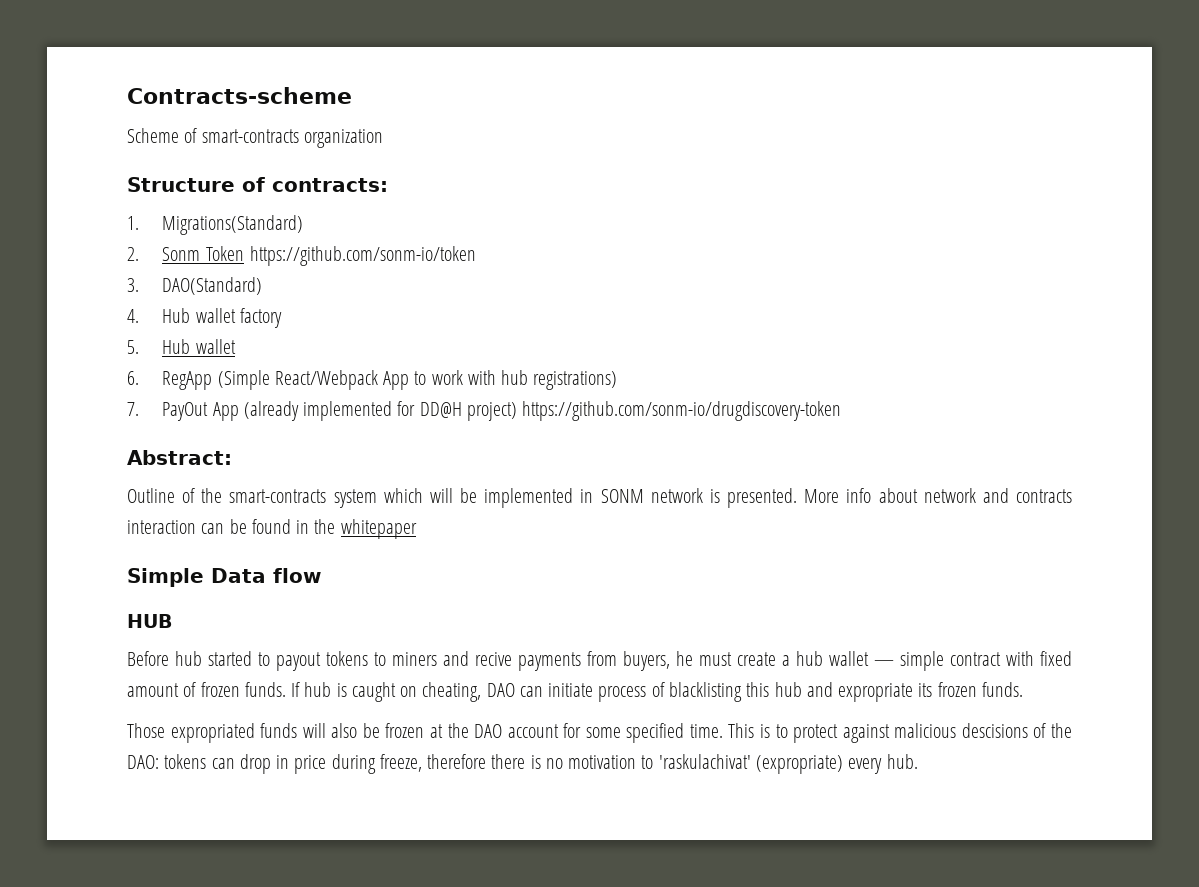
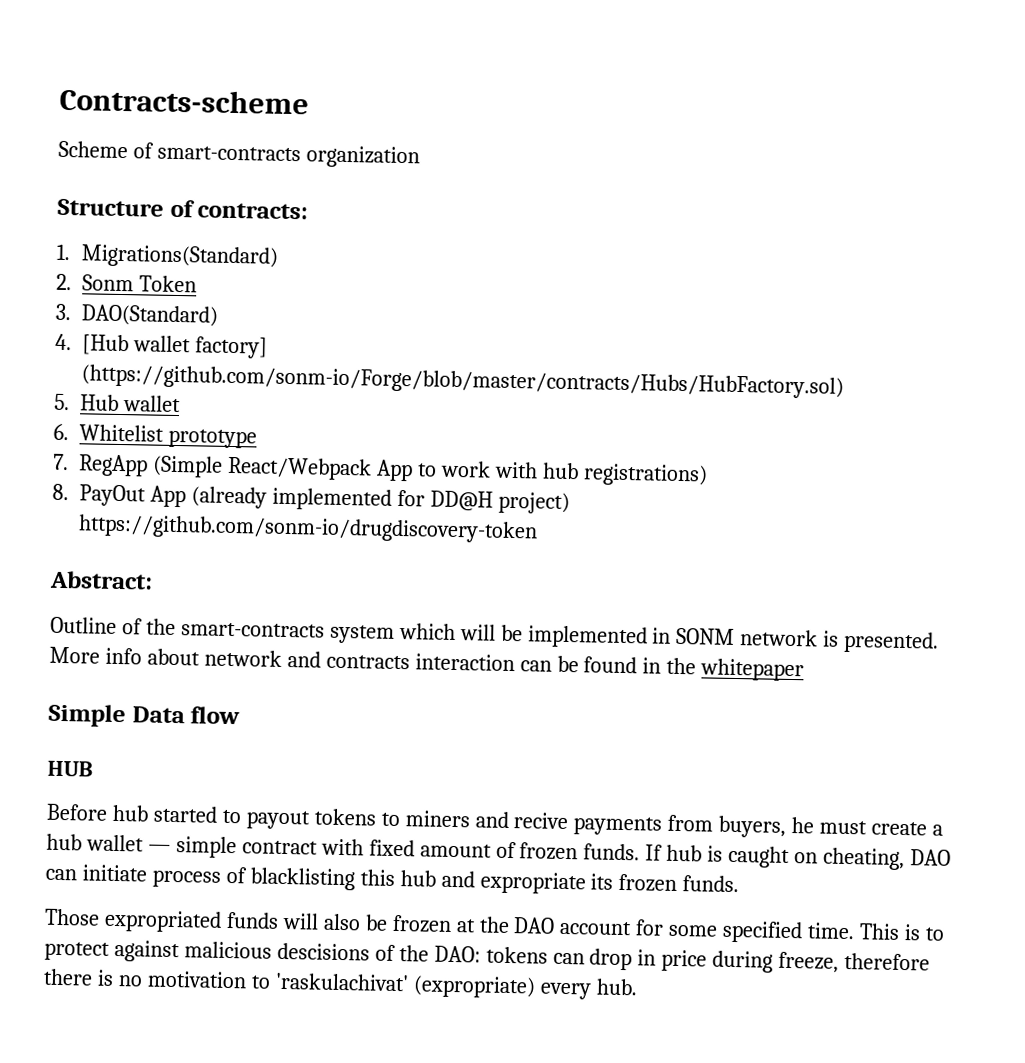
[249,246,476,266] https://github.com/sonm-io/token -> (197, 284) none
[162,308,282,328] Hub wallet factory -> [82,334,268,359] [81,364,844,399] [Hub wallet factory] (https://github.com/sonm-io/Forge/blob/master/contracts/Hubs/HubFactory.sol)
(139, 378) none -> [79,424,257,449] [53,453,69,471] Whitelist prototype // 7.
[127,402,139,416] 7. -> [52,483,69,501] 8.

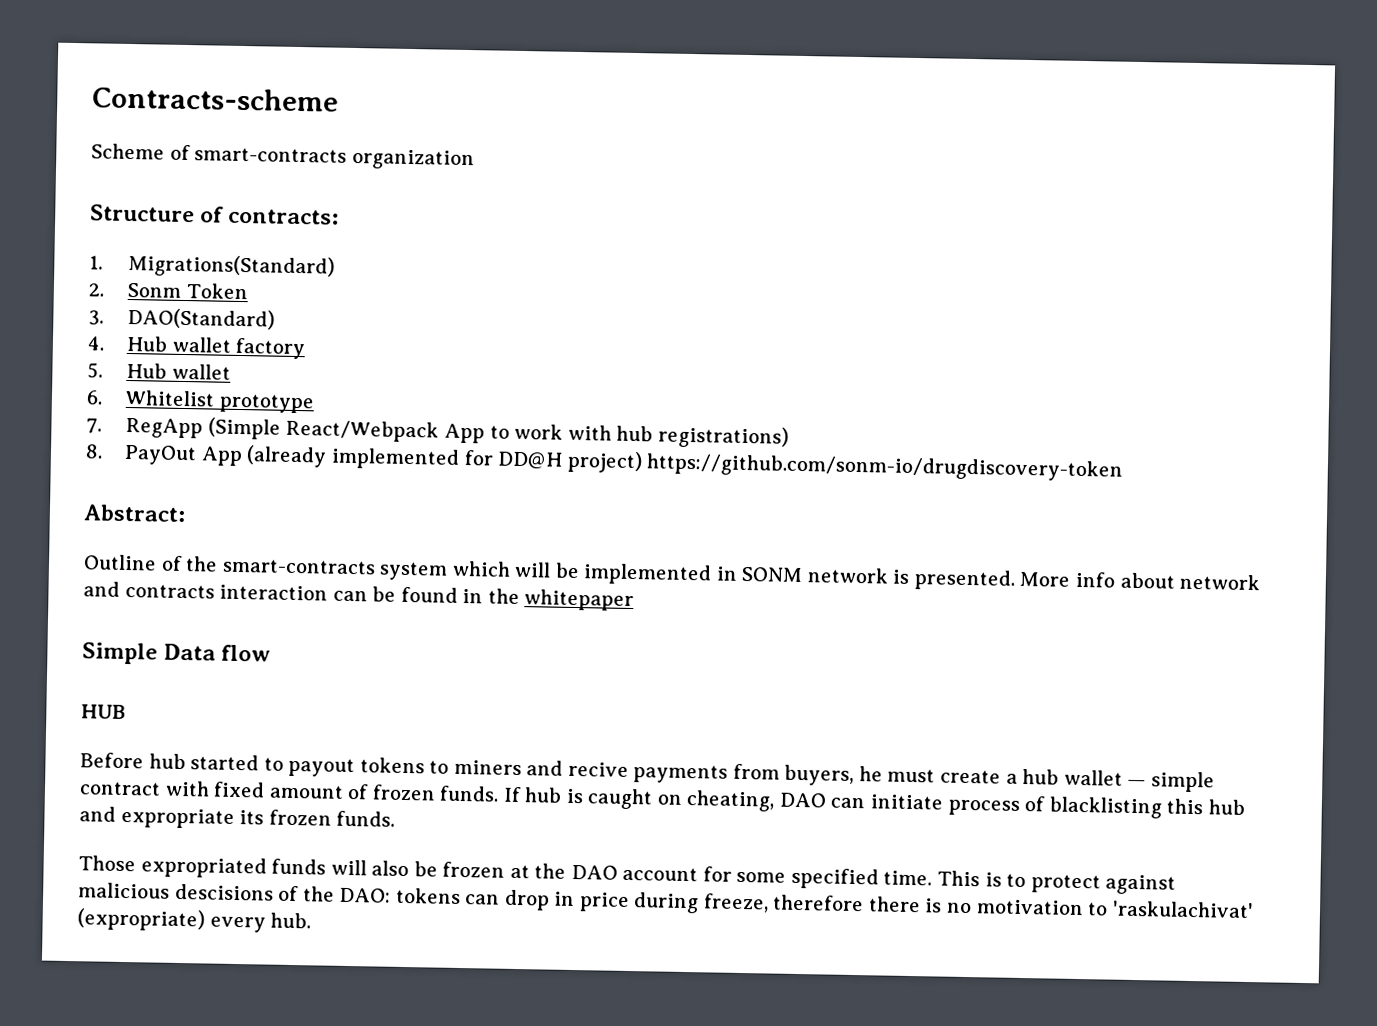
[82,334,268,359] [81,364,844,399] [Hub wallet factory] (https://github.com/sonm-io/Forge/blob/master/contracts/Hubs/HubFactory.sol) -> [126,335,307,360] Hub wallet factory

